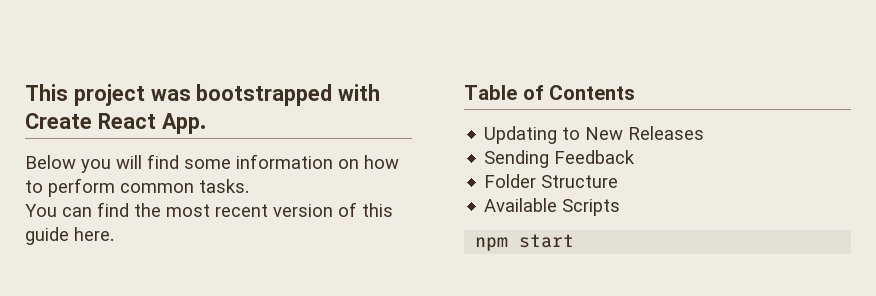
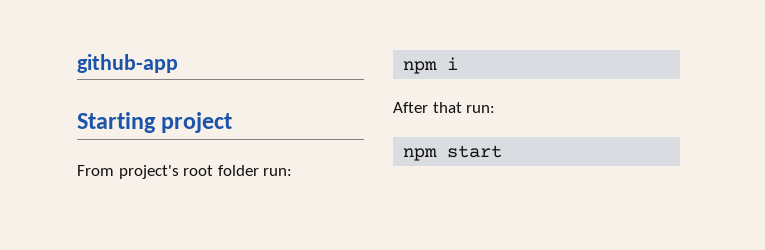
[25,84,68,101] This -> [77,54,178,73] [77,112,156,133] github-app // Starting
[150,84,381,106] [25,113,206,134] [25,154,399,173] [25,178,249,197] [25,202,393,217] [25,227,114,245] [464,85,636,100] [484,126,705,144] [484,150,636,168] [484,174,619,188] [484,198,621,216] was bootstrapped with Create React App. // Below you will find some information on how to perform common tasks. // You can find the most recent version of this guide here. // Table of Contents // Updating to New Releases // Sending Feedback // Folder Structure // Available Scripts -> [77,165,293,179] [403,57,459,74] [393,102,496,113] // From project's root folder run: // npm i // After that run:

